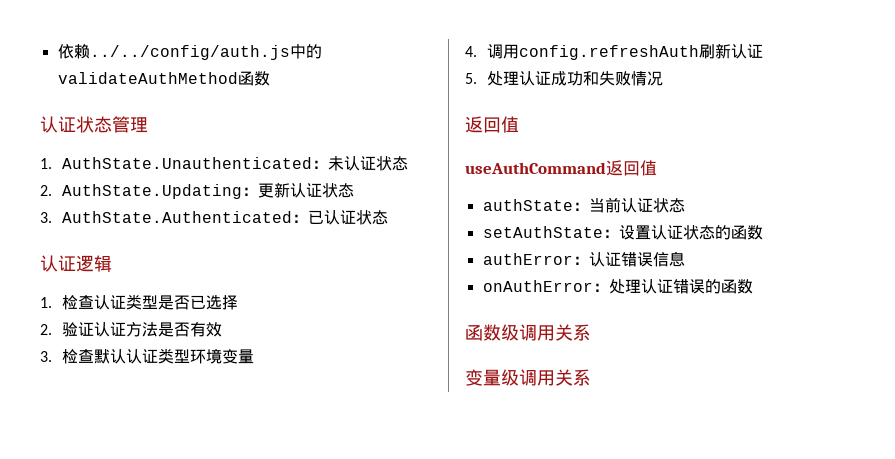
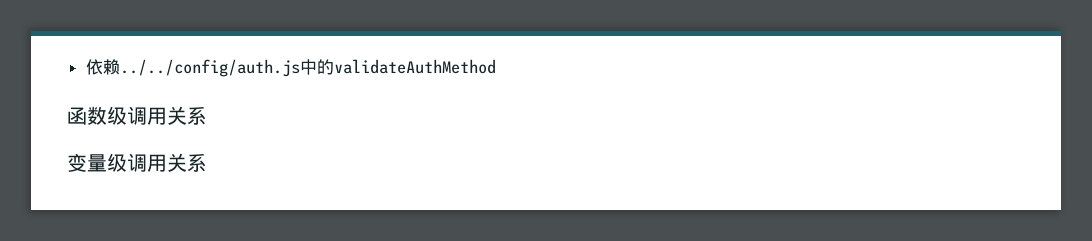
[237,71,270,86] [40,116,148,133] [40,156,408,171] [40,182,354,199] [40,210,388,225] [40,255,112,272] [40,294,238,310] [40,322,222,337] [40,348,254,364] [465,43,763,60] [465,71,663,86] [465,116,519,133] [465,160,657,176] [482,197,685,213] [482,225,763,240] [482,251,685,267] [482,279,753,294] 函数 // 认证状态管理 // 1. AuthState.Unauthenticated：未认证状态 // 2. AuthState.Updating：更新认证状态 // 3. AuthState.Authenticated：已认证状态 // 认证逻辑 // 1.检查认证类型是否已选择 // 2.验证认证方法是否有效 // 3.检查默认认证类型环境变量 // 4.调用config.refreshAuth刷新认证 // 5.处理认证成功和失败情况 // 返回值 // useAuthCommand返回值 // authState：当前认证状态 // setAuthState：设置认证状态的函数 // authError：认证错误信息 // onAuthError：处理认证错误的函数 -> (496, 66) none

